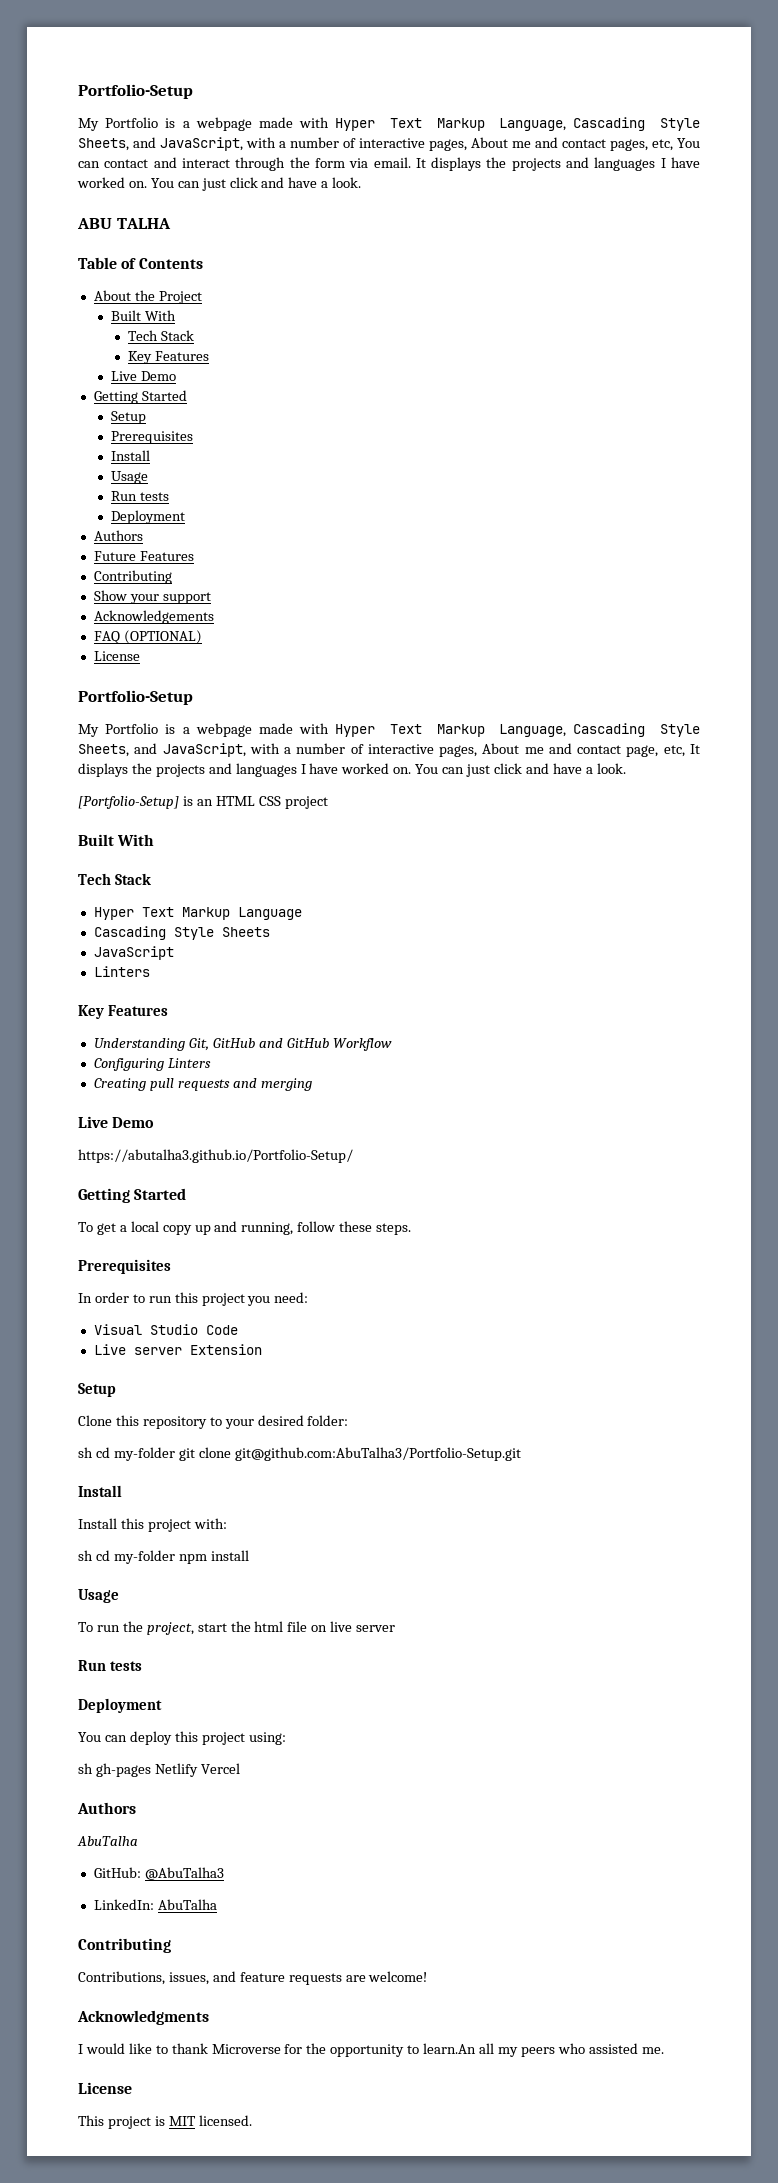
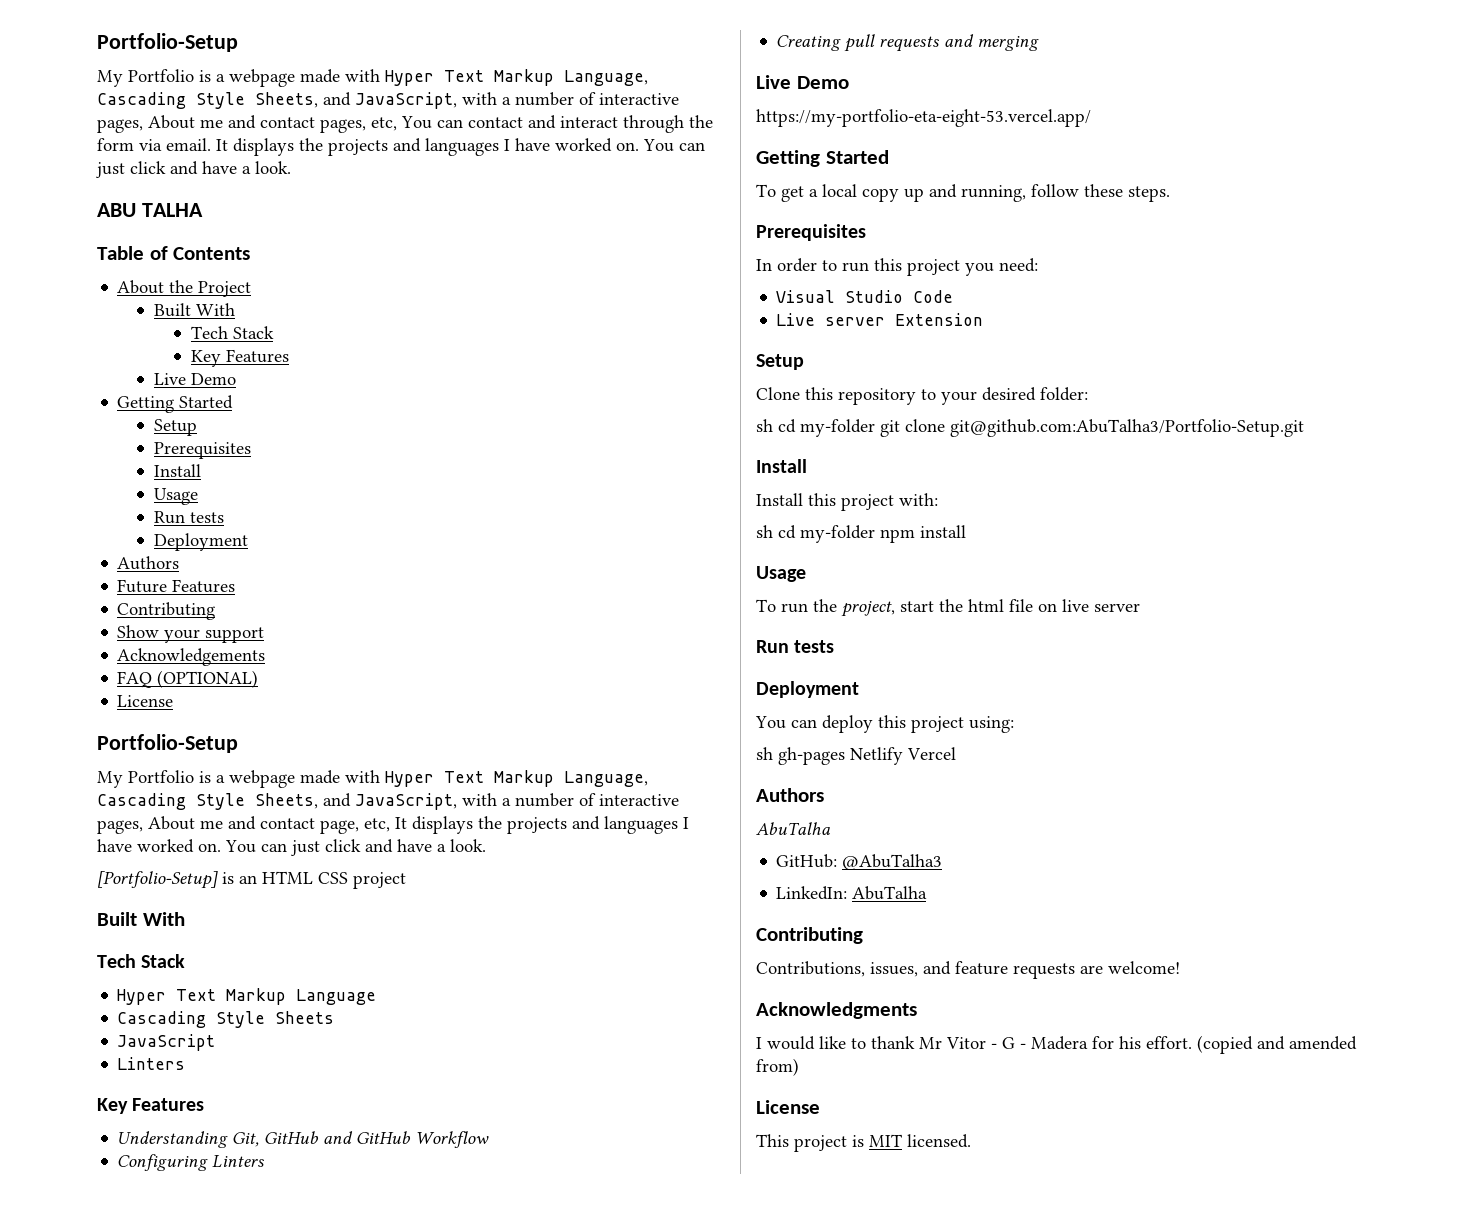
[78,1149,353,1163] https://abutalha3.github.io/Portfolio-Setup/ -> [756,109,1091,127] https://my-portfolio-eta-eight-53.vercel.app/
[211,2043,664,2057] Microverse for the opportunity to learn.An all my peers who assisted me. -> [919,1035,1357,1054] [756,1058,799,1076] Mr Vitor - G - Madera for his effort. (copied and amended from)

